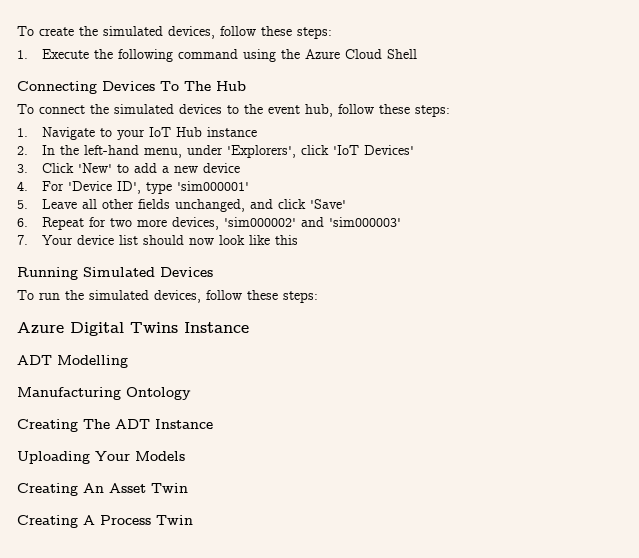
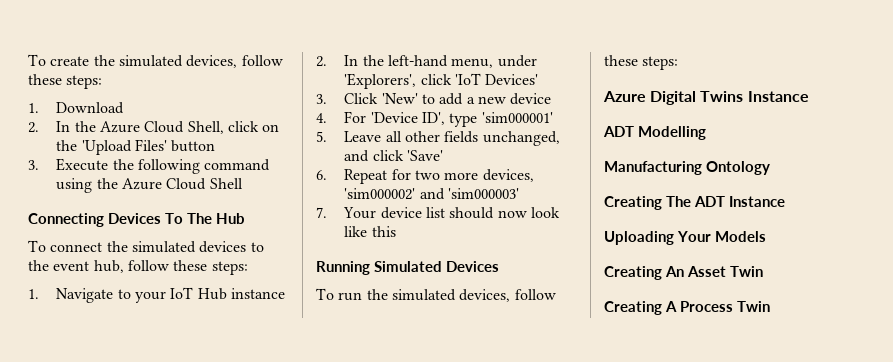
(28, 54) none -> [56,102,125,114] [28,121,280,134] [56,139,216,155] [28,160,39,170] Download // 2. In the Azure Cloud Shell, click on the 'Upload Files' button // 3.

